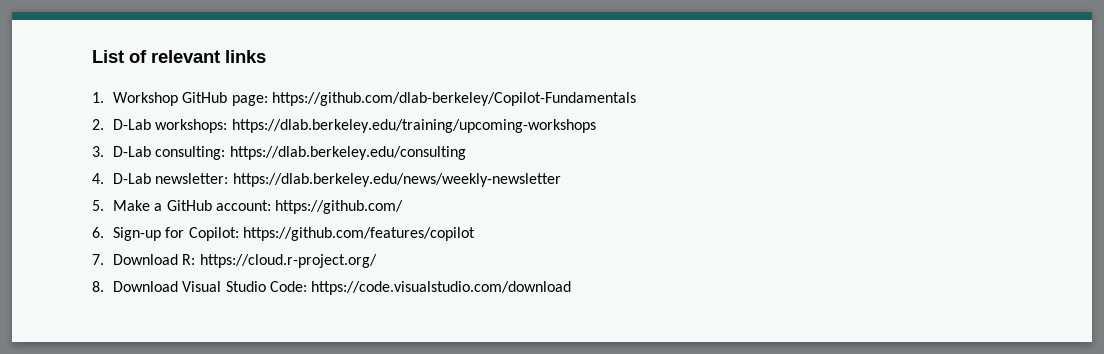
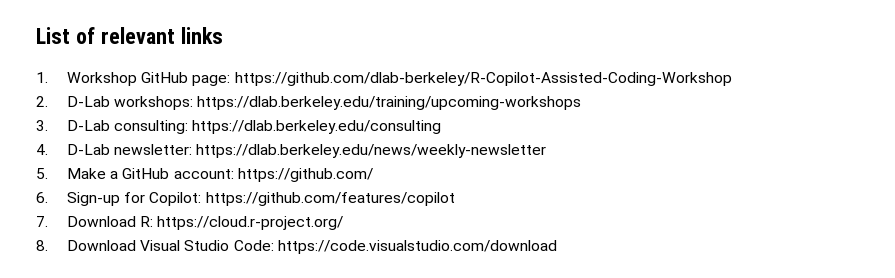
[271,92,636,106] https://github.com/dlab-berkeley/Copilot-Fundamentals -> [234,72,732,86] https://github.com/dlab-berkeley/R-Copilot-Assisted-Coding-Workshop

